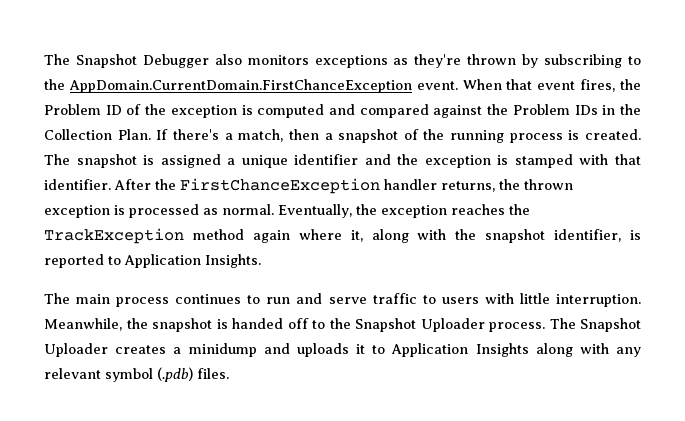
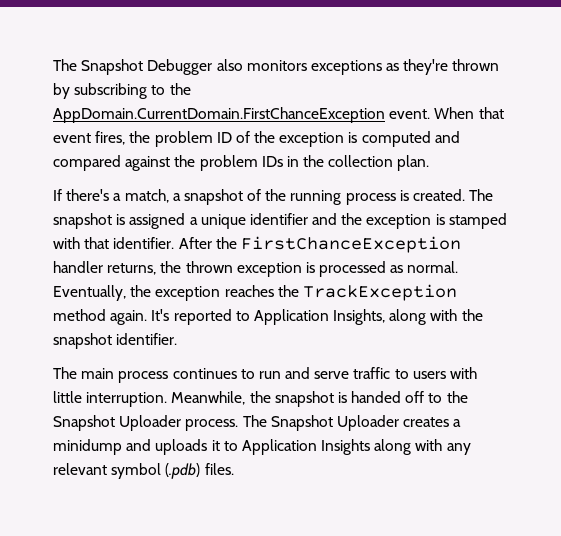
[44,104,101,115] Problem -> [154,131,213,147] problem
[512,104,570,115] Problem -> [199,155,258,171] problem
[44,129,151,140] Collection Plan. -> [328,155,430,171] collection plan. //
[288,129,319,140] then -> (169, 196) none
[252,229,641,243] [44,254,261,268] again where it, along with the snapshot identifier, is reported to Application Insights. -> [110,309,483,325] [53,333,178,349] again. It's reported to Application Insights, along with the snapshot identifier.

